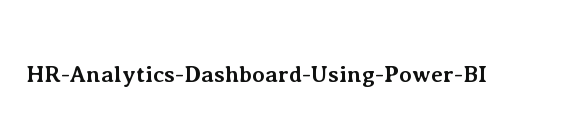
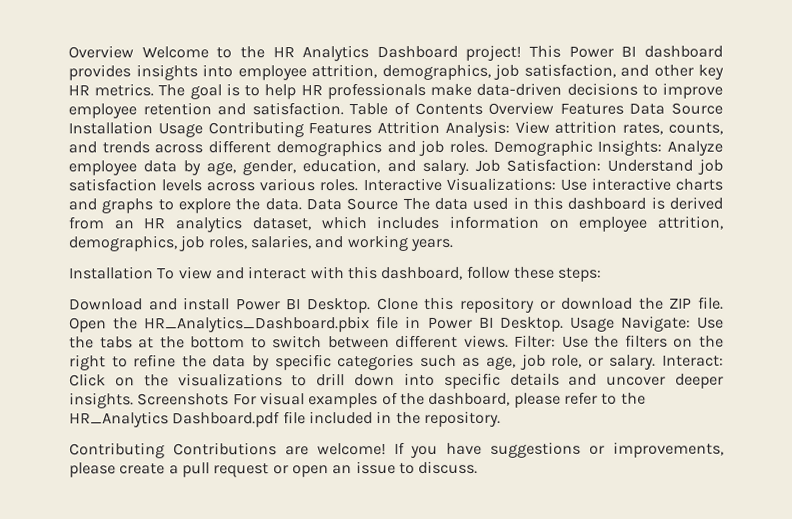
[26,66,487,87] HR-Analytics-Dashboard-Using-Power-BI -> [68,44,723,62] [68,63,724,81] [68,82,723,100] [68,101,724,119] [68,120,723,138] [68,139,724,157] [68,158,724,176] [68,177,723,192] [68,196,723,214] [68,215,723,233] [68,234,453,252] [69,265,603,282] [69,296,725,314] [69,315,725,333] [69,334,724,349] [69,353,725,371] [69,372,724,389] [69,391,646,409] [69,410,501,428] [69,441,725,459] [69,460,479,478] Overview Welcome to the HR Analytics Dashboard project! This Power BI dashboard provides insights into employee attrition, demographics, job satisfaction, and other key HR metrics. The goal is to help HR professionals make data-driven decisions to improve employee retention and satisfaction. Table of Contents Overview Features Data Source Installation Usage Contributing Features Attrition Analysis: View attrition rates, counts, and trends across different demographics and job roles. Demographic Insights: Analyze employee data by age, gender, education, and salary. Job Satisfaction: Understand job satisfaction levels across various roles. Interactive Visualizations: Use interactive charts and graphs to explore the data. Data Source The data used in this dashboard is derived from an HR analytics dataset, which includes information on employee attrition, demographics, job roles, salaries, and working years. // Installation To view and interact with this dashboard, follow these steps: // Download and install Power BI Desktop. Clone this repository or download the ZIP file. Open the HR_Analytics_Dashboard.pbix file in Power BI Desktop. Usage Navigate: Use the tabs at the bottom to switch between different views. Filter: Use the filters on the right to refine the data by specific categories such as age, job role, or salary. Interact: Click on the visualizations to drill down into specific details and uncover deeper insights. Screenshots For visual examples of the dashboard, please refer to the HR_Analytics Dashboard.pdf file included in the repository. // Contributing Contributions are welcome! If you have suggestions or improvements, please create a pull request or open an issue to discuss.

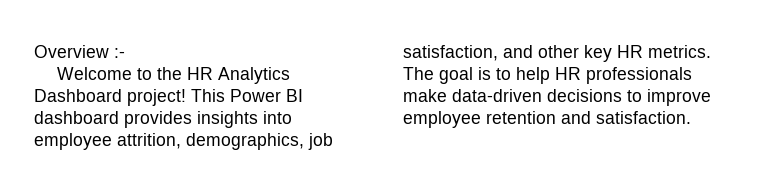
[68,45,134,59] Overview -> [34,45,125,58] Overview :- //
[349,101,724,116] [68,120,723,138] [68,139,724,157] [68,158,724,176] [68,177,723,192] [68,196,723,214] [68,215,723,233] [68,234,453,252] [69,265,603,282] [69,296,725,314] [69,315,725,333] [69,334,724,349] [69,353,725,371] [69,372,724,389] [69,391,646,409] [69,410,501,428] [69,441,725,459] [69,460,479,478] Table of Contents Overview Features Data Source Installation Usage Contributing Features Attrition Analysis: View attrition rates, counts, and trends across different demographics and job roles. Demographic Insights: Analyze employee data by age, gender, education, and salary. Job Satisfaction: Understand job satisfaction levels across various roles. Interactive Visualizations: Use interactive charts and graphs to explore the data. Data Source The data used in this dashboard is derived from an HR analytics dataset, which includes information on employee attrition, demographics, job roles, salaries, and working years. // Installation To view and interact with this dashboard, follow these steps: // Download and install Power BI Desktop. Clone this repository or download the ZIP file. Open the HR_Analytics_Dashboard.pbix file in Power BI Desktop. Usage Navigate: Use the tabs at the bottom to switch between different views. Filter: Use the filters on the right to refine the data by specific categories such as age, job role, or salary. Interact: Click on the visualizations to drill down into specific details and uncover deeper insights. Screenshots For visual examples of the dashboard, please refer to the HR_Analytics Dashboard.pdf file included in the repository. // Contributing Contributions are welcome! If you have suggestions or improvements, please create a pull request or open an issue to discuss. -> (691, 117) none

